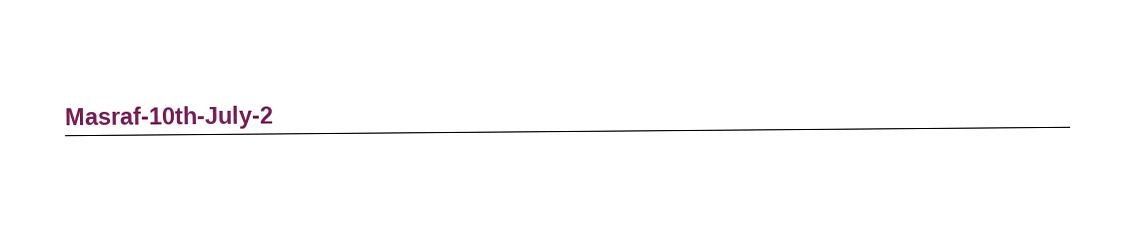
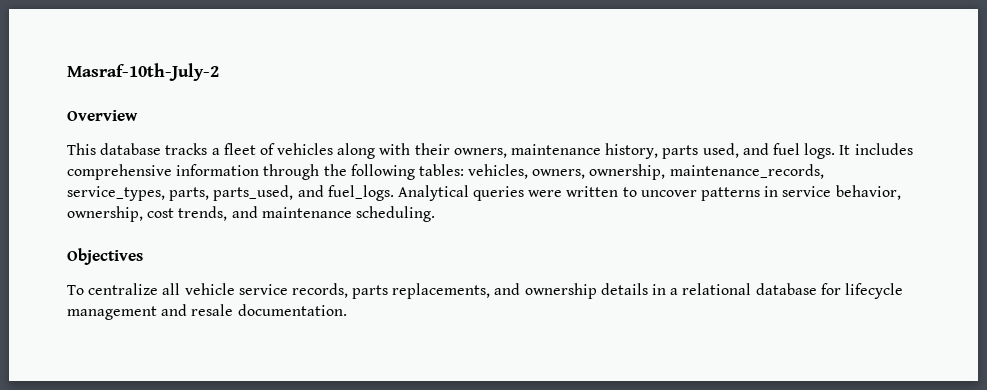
(274, 118) none -> [67,110,138,121] [67,143,913,159] [67,164,824,180] [67,185,901,201] [67,206,435,222] [67,248,143,265] [67,283,903,299] [67,304,347,320] // Overview // This database tracks a fleet of vehicles along with their owners, maintenance history, parts used, and fuel logs. It includes comprehensive information through the following tables: vehicles, owners, ownership, maintenance_records, service_types, parts, parts_used, and fuel_logs. Analytical queries were written to uncover patterns in service behavior, ownership, cost trends, and maintenance scheduling. // Objectives // To centralize all vehicle service records, parts replacements, and ownership details in a relational database for lifecycle management and resale documentation.

